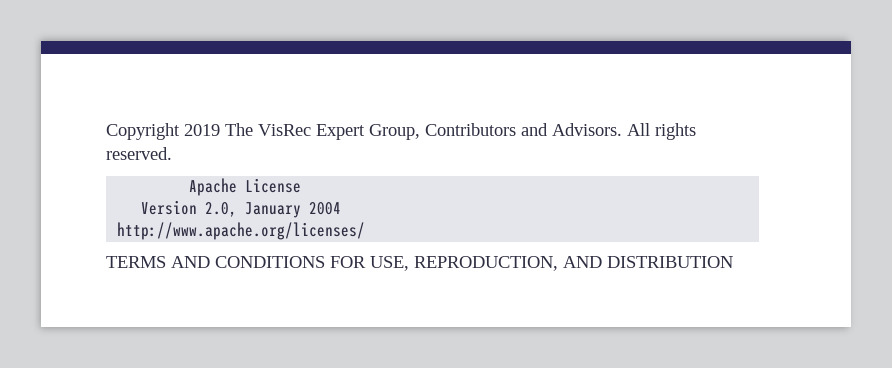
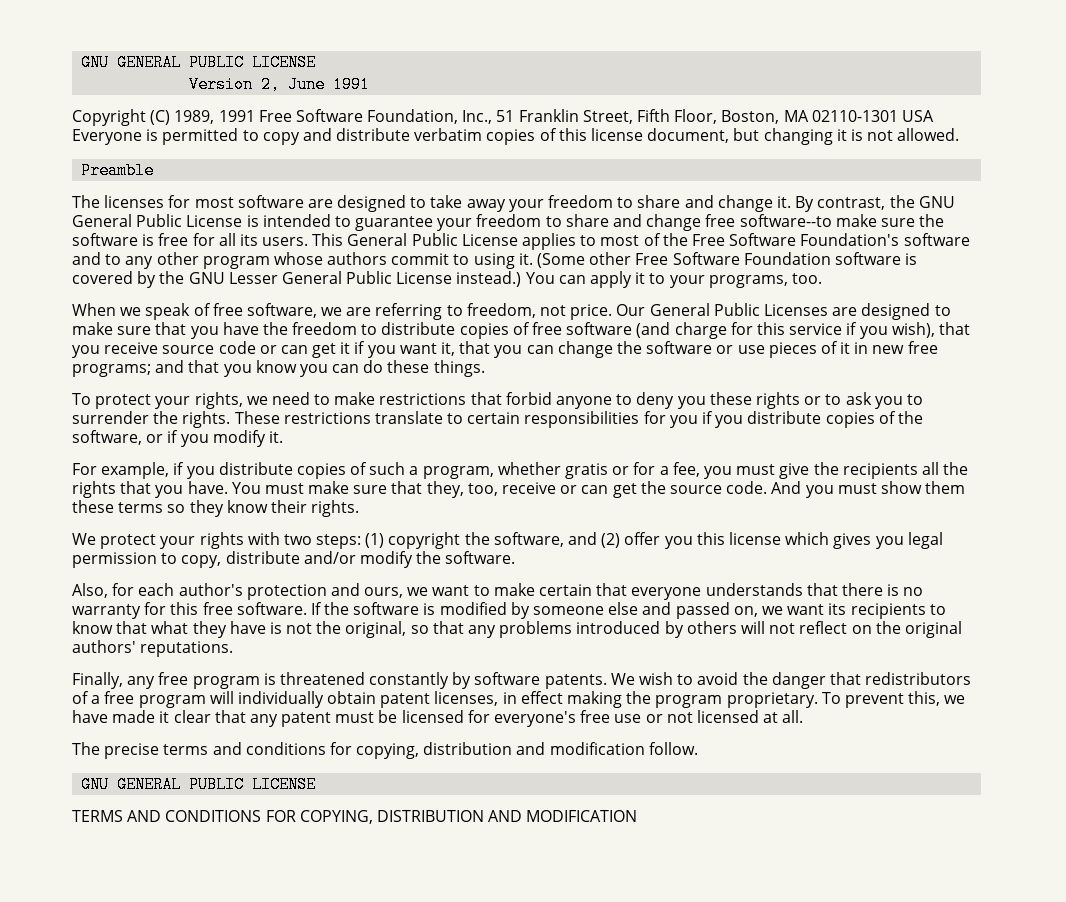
[106,123,696,140] [106,147,172,160] [189,178,302,196] [141,200,342,218] [117,222,366,240] Copyright 2019 The VisRec Expert Group, Contributors and Advisors. All rights reserved. // Apache License // Version 2.0, January 2004 // http://www.apache.org/licenses/ -> [81,54,317,71] [189,76,371,93] [72,109,934,126] [72,128,960,145] [81,162,155,179] [72,195,955,212] [72,214,945,231] [72,233,970,250] [72,252,918,269] [72,271,822,288] [72,303,951,320] [72,322,970,339] [72,341,938,358] [72,360,485,377] [72,392,923,409] [72,411,923,428] [72,430,283,447] [72,462,969,479] [72,481,966,498] [72,500,360,517] [72,532,943,549] [72,551,516,568] [72,583,924,600] [72,602,946,619] [72,621,962,638] [72,640,234,657] [72,672,972,689] [72,691,966,708] [72,710,804,727] [72,742,698,759] [81,776,317,793] GNU GENERAL PUBLIC LICENSE // Version 2, June 1991 // Copyright (C) 1989, 1991 Free Software Foundation, Inc., 51 Franklin Street, Fifth Floor, Boston, MA 02110-1301 USA Everyone is permitted to copy and distribute verbatim copies of this license document, but changing it is not allowed. // Preamble // The licenses for most software are designed to take away your freedom to share and change it. By contrast, the GNU General Public License is intended to guarantee your freedom to share and change free software--to make sure the software is free for all its users. This General Public License applies to most of the Free Software Foundation's software and to any other program whose authors commit to using it. (Some other Free Software Foundation software is covered by the GNU Lesser General Public License instead.) You can apply it to your programs, too. // When we speak of free software, we are referring to freedom, not price. Our General Public Licenses are designed to make sure that you have the freedom to distribute copies of free software (and charge for this service if you wish), that you receive source code or can get it if you want it, that you can change the software or use pieces of it in new free programs; and that you know you can do these things. // To protect your rights, we need to make restrictions that forbid anyone to deny you these rights or to ask you to surrender the rights. These restrictions translate to certain responsibilities for you if you distribute copies of the software, or if you modify it. // For example, if you distribute copies of such a program, whether gratis or for a fee, you must give the recipients all the rights that you have. You must make sure that they, too, receive or can get the source code. And you must show them these terms so they know their rights. // We protect your rights with two steps: (1) copyright the software, and (2) offer you this license which gives you legal permission to copy, distribute and/or modify the software. // Also, for each author's protection and ours, we want to make certain that everyone understands that there is no warranty for this free software. If the software is modified by someone else and passed on, we want its recipients to know that what they have is not the original, so that any problems introduced by others will not reflect on the original authors' reputations. // Finally, any free program is threatened constantly by software patents. We wish to avoid the danger that redistributors of a free program will individually obtain patent licenses, in effect making the program proprietary. To prevent this, we have made it clear that any patent must be licensed for everyone's free use or not licensed at all. // The precise terms and conditions for copying, distribution and modification follow. // GNU GENERAL PUBLIC LICENSE
[370,256,733,271] USE, REPRODUCTION, AND DISTRIBUTION -> [299,810,638,824] COPYING, DISTRIBUTION AND MODIFICATION

